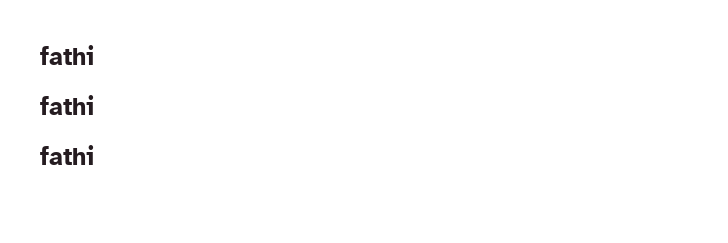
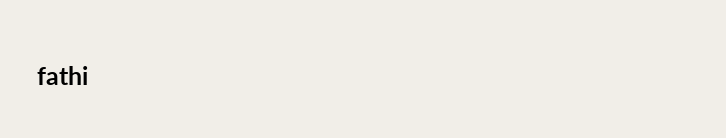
[40,45,94,65] [40,95,94,115] [40,145,94,165] fathi // fathi // fathi -> [37,66,88,85] fathi

